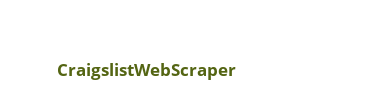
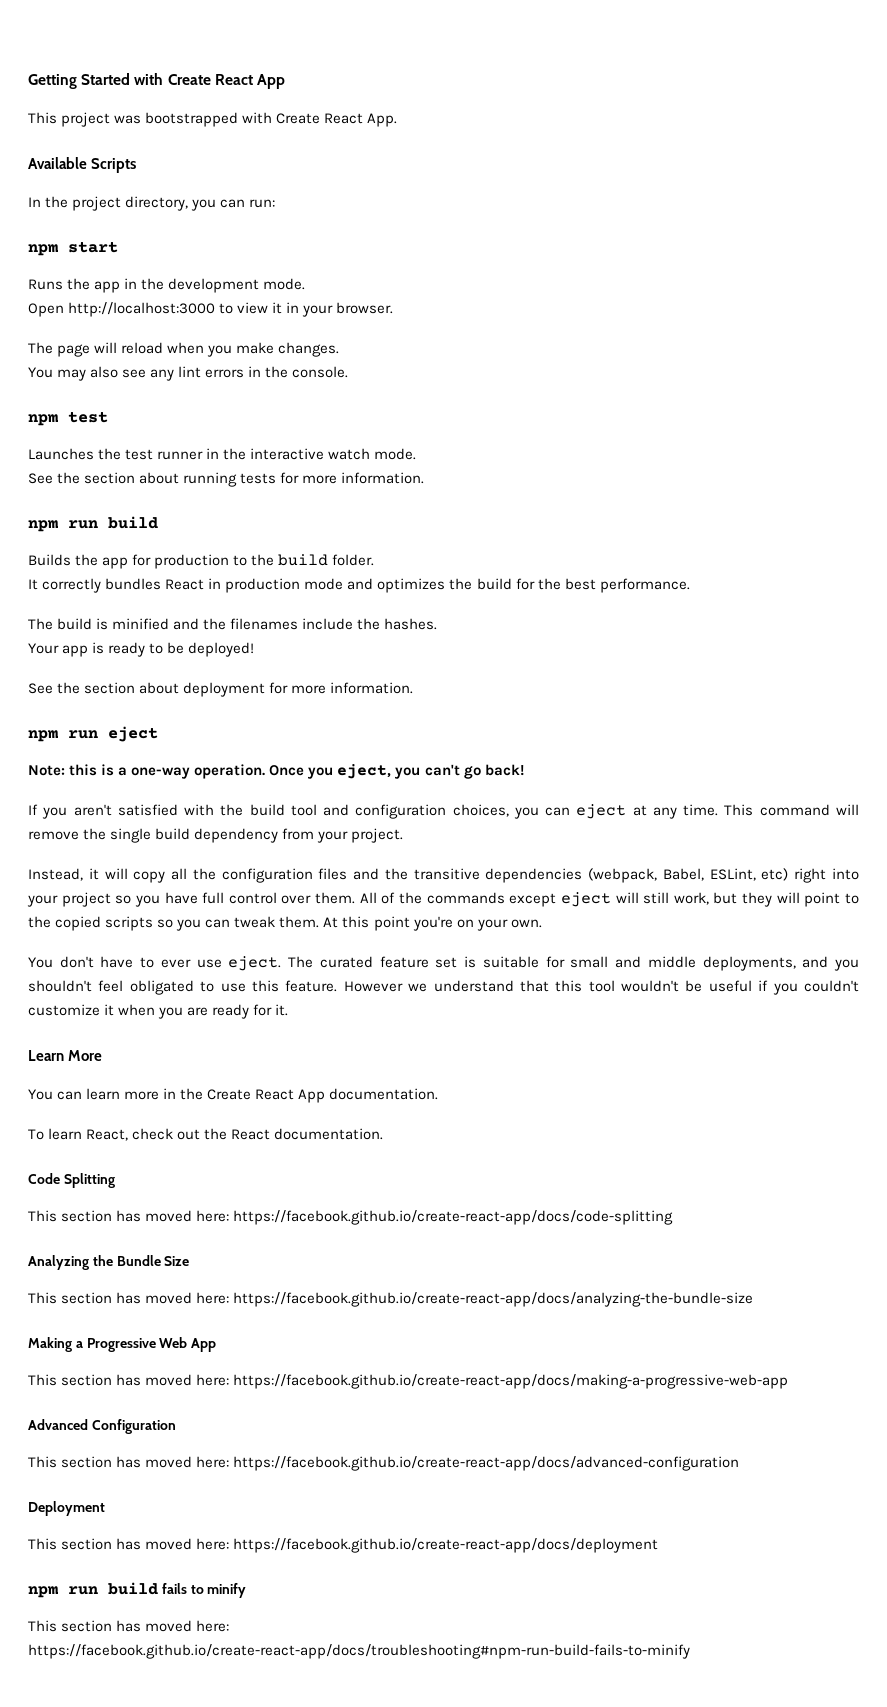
[57,63,236,80] CraigslistWebScraper -> [28,73,285,89] [28,112,398,127] [28,157,137,173] [28,196,276,211] [28,241,118,256] [28,278,306,293] [28,302,394,317] [28,342,340,357] [28,366,349,381] [28,411,108,426] [28,448,417,460] [28,472,425,487] [28,516,158,532] [28,554,375,569] [28,578,690,593] [28,618,438,630] [28,642,255,657] [28,682,414,697] [28,726,158,742] [28,764,524,779] [28,804,860,819] [28,828,404,843] [28,868,859,883] [27,892,859,907] [28,916,542,931] [28,956,859,971] [28,980,860,995] [28,1004,289,1019] [28,1050,103,1061] [28,1088,439,1103] [28,1128,384,1141] [28,1173,115,1188] [28,1210,674,1225] [28,1255,190,1270] [28,1292,754,1307] [28,1337,217,1352] [28,1374,789,1389] [28,1419,176,1434] [28,1456,740,1471] [28,1501,105,1516] [28,1538,659,1553] [28,1582,247,1598] [28,1620,230,1632] [28,1644,690,1659] Getting Started with Create React App // This project was bootstrapped with Create React App. // Available Scripts // In the project directory, you can run: // npm start // Runs the app in the development mode. // Open http://localhost:3000 to view it in your browser. // The page will reload when you make changes. // You may also see any lint errors in the console. // npm test // Launches the test runner in the interactive watch mode. // See the section about running tests for more information. // npm run build // Builds the app for production to the build folder. // It correctly bundles React in production mode and optimizes the build for the best performance. // The build is minified and the filenames include the hashes. // Your app is ready to be deployed! // See the section about deployment for more information. // npm run eject // Note: this is a one-way operation. Once you eject, you can't go back! // If you aren't satisfied with the build tool and configuration choices, you can eject at any time. This command will remove the single build dependency from your project. // Instead, it will copy all the configuration files and the transitive dependencies (webpack, Babel, ESLint, etc) right into your project so you have full control over them. All of the commands except eject will still work, but they will point to the copied scripts so you can tweak them. At this point you're on your own. // You don't have to ever use eject. The curated feature set is suitable for small and middle deployments, and you shouldn't feel obligated to use this feature. However we understand that this tool wouldn't be useful if you couldn't customize it when you are ready for it. // Learn More // You can learn more in the Create React App documentation. // To learn React, check out the React documentation. // Code Splitting // This section has moved here: https://facebook.github.io/create-react-app/docs/code-splitting // Analyzing the Bundle Size // This section has moved here: https://facebook.github.io/create-react-app/docs/analyzing-the-bundle-size // Making a Progressive Web App // This section has moved here: https://facebook.github.io/create-react-app/docs/making-a-progressive-web-app // Advanced Configuration // This section has moved here: https://facebook.github.io/create-react-app/docs/advanced-configuration // Deployment // This section has moved here: https://facebook.github.io/create-react-app/docs/deployment // npm run build fails to minify // This section has moved here: https://facebook.github.io/create-react-app/docs/troubleshooting#npm-run-build-fails-to-minify

